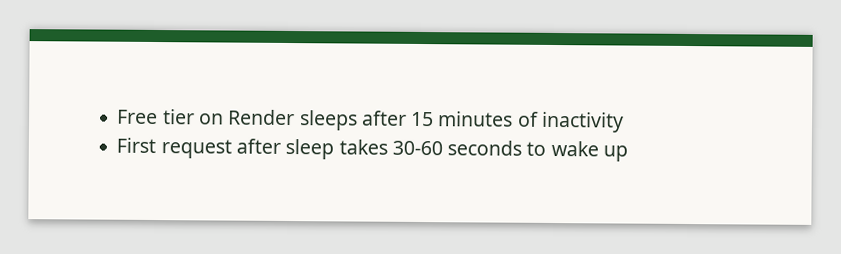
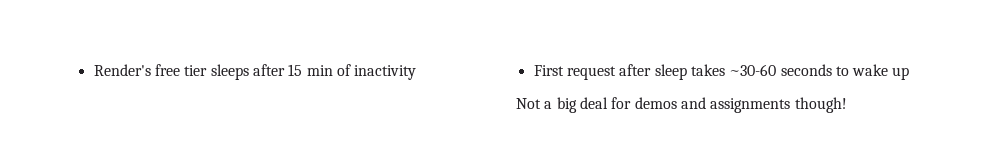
[117,109,296,126] Free tier on Render -> [93,64,208,76] Render's free tier
[438,111,514,127] minutes -> [306,65,333,76] min
[391,140,443,156] 30-60 -> [729,64,777,76] ~30-60
(628, 153) none -> [516,97,847,113] // Not a big deal for demos and assignments though!

